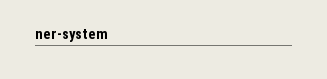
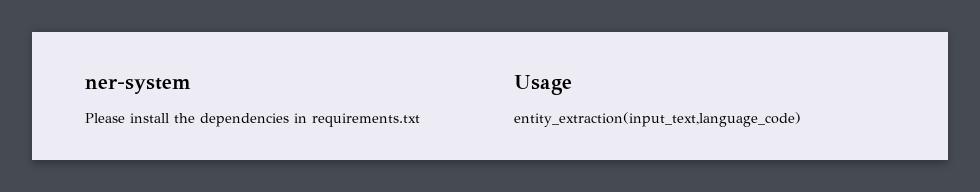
(108, 35) none -> [85,113,420,127] [514,75,572,95] [514,112,801,127] // Please install the dependencies in requirements.txt // Usage // entity_extraction(input_text,language_code)

